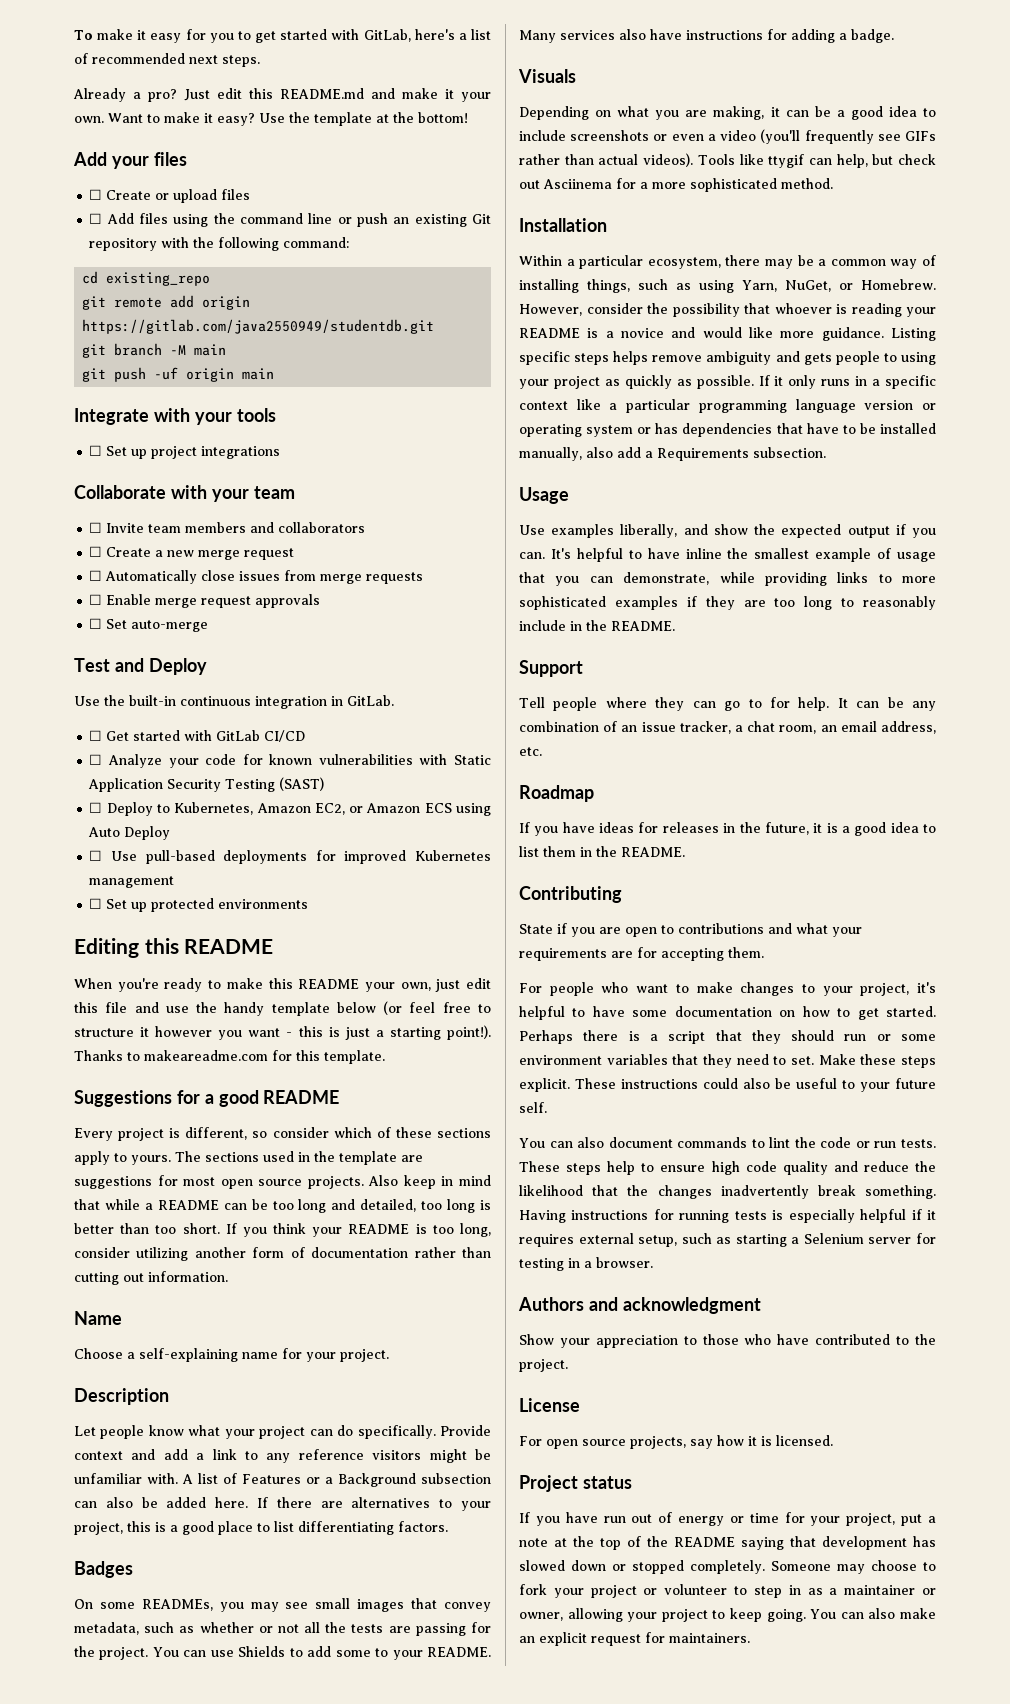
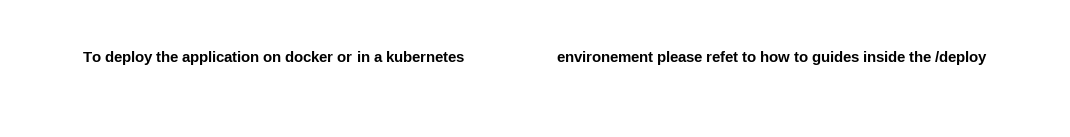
[97,29,492,43] [74,53,260,67] [73,88,491,102] [74,112,468,126] [73,152,187,169] [89,189,251,203] [89,213,491,227] [89,237,350,251] [82,271,211,286] [82,295,251,310] [82,319,435,334] [82,343,227,358] [82,367,275,382] [74,408,276,425] [89,445,281,459] [74,485,295,502] [89,522,366,533] [89,546,295,560] [89,570,424,584] [89,594,321,608] [89,618,209,632] [74,658,207,675] [74,695,394,709] [89,730,306,742] [89,754,491,768] [88,777,325,792] [89,802,491,816] [88,826,171,840] [89,850,492,864] [89,876,175,888] [89,898,309,912] [74,938,274,958] [74,978,491,992] [74,1001,491,1016] [74,1025,491,1040] [74,1050,385,1064] [74,1090,340,1107] [74,1127,491,1141] [74,1151,423,1165] [74,1175,491,1189] [74,1199,492,1213] [74,1223,492,1237] [74,1247,491,1261] [74,1271,228,1285] [74,1311,122,1325] [74,1348,389,1362] [74,1388,169,1405] [74,1425,492,1439] [74,1449,491,1463] [74,1473,491,1487] [74,1497,492,1511] [74,1521,448,1535] [74,1561,133,1578] [74,1598,492,1612] [74,1622,492,1636] [74,1646,491,1660] [519,29,894,43] [518,69,576,83] [519,106,936,120] [519,129,936,144] [519,153,936,168] [519,178,833,192] [519,218,607,232] [519,255,937,269] [519,279,936,293] [519,303,936,317] [519,327,936,341] [519,351,936,365] [519,375,936,389] [519,399,936,413] [519,423,936,437] [519,447,826,461] [519,487,569,504] [519,524,936,538] [519,548,936,562] [519,572,936,586] [519,596,936,610] [519,620,675,631] [519,660,583,677] [519,697,936,711] [519,721,936,734] [519,747,542,756] [519,785,594,802] [519,822,936,836] [519,846,685,857] [519,886,622,903] [519,923,862,937] [519,947,764,961] [519,982,936,996] [519,1006,936,1020] [519,1030,937,1044] [519,1054,936,1068] [519,1078,936,1092] [519,1102,547,1113] [519,1137,936,1148] [519,1161,936,1175] [519,1185,936,1199] [519,1209,937,1223] [519,1233,936,1247] [519,1257,653,1271] [518,1297,761,1314] [519,1334,936,1348] [519,1359,568,1372] [519,1398,580,1412] [519,1435,833,1449] [519,1475,632,1492] [519,1512,936,1526] [519,1536,936,1550] [519,1560,936,1574] [519,1584,936,1598] [519,1608,936,1622] [519,1632,750,1646] make it easy for you to get started with GitLab, here's a list of recommended next steps. // Already a pro? Just edit this README.md and make it your own. Want to make it easy? Use the template at the bottom! // Add your files // ☐ Create or upload files // ☐ Add files using the command line or push an existing Git repository with the following command: // cd existing_repo // git remote add origin https://gitlab.com/java2550949/studentdb.git // git branch -M main // git push -uf origin main // Integrate with your tools // ☐ Set up project integrations // Collaborate with your team // ☐ Invite team members and collaborators // ☐ Create a new merge request // ☐ Automatically close issues from merge requests // ☐ Enable merge request approvals // ☐ Set auto-merge // Test and Deploy // Use the built-in continuous integration in GitLab. // ☐ Get started with GitLab CI/CD // ☐ Analyze your code for known vulnerabilities with Static Application Security Testing (SAST) // ☐ Deploy to Kubernetes, Amazon EC2, or Amazon ECS using Auto Deploy // ☐ Use pull-based deployments for improved Kubernetes management // ☐ Set up protected environments // Editing this README // When you're ready to make this README your own, just edit this file and use the handy template below (or feel free to structure it however you want - this is just a starting point!). Thanks to makeareadme.com for this template. // Suggestions for a good README // Every project is different, so consider which of these sections apply to yours. The sections used in the template are suggestions for most open source projects. Also keep in mind that while a README can be too long and detailed, too long is better than too short. If you think your README is too long, consider utilizing another form of documentation rather than cutting out information. // Name // Choose a self-explaining name for your project. // Description // Let people know what your project can do specifically. Provide context and add a link to any reference visitors might be unfamiliar with. A list of Features or a Background subsection can also be added here. If there are alternatives to your project, this is a good place to list differentiating factors. // Badges // On some READMEs, you may see small images that convey metadata, such as whether or not all the tests are passing for the project. You can use Shields to add some to your README. Many services also have instructions for adding a badge. // Visuals // Depending on what you are making, it can be a good idea to include screenshots or even a video (you'll frequently see GIFs rather than actual videos). Tools like ttygif can help, but check out Asciinema for a more sophisticated method. // Installation // Within a particular ecosystem, there may be a common way of installing things, such as using Yarn, NuGet, or Homebrew. However, consider the possibility that whoever is reading your README is a novice and would like more guidance. Listing specific steps helps remove ambiguity and gets people to using your project as quickly as possible. If it only runs in a specific context like a particular programming language version or operating system or has dependencies that have to be installed manually, also add a Requirements subsection. // Usage // Use examples liberally, and show the expected output if you can. It's helpful to have inline the smallest example of usage that you can demonstrate, while providing links to more sophisticated examples if they are too long to reasonably include in the README. // Support // Tell people where they can go to for help. It can be any combination of an issue tracker, a chat room, an email address, etc. // Roadmap // If you have ideas for releases in the future, it is a good idea to list them in the README. // Contributing // State if you are open to contributions and what your requirements are for accepting them. // For people who want to make changes to your project, it's helpful to have some documentation on how to get started. Perhaps there is a script that they should run or some environment variables that they need to set. Make these steps explicit. These instructions could also be useful to your future self. // You can also document commands to lint the code or run tests. These steps help to ensure high code quality and reduce the likelihood that the changes inadvertently break something. Having instructions for running tests is especially helpful if it requires external setup, such as starting a Selenium server for testing in a browser. // Authors and acknowledgment // Show your appreciation to those who have contributed to the project. // License // For open source projects, say how it is licensed. // Project status // If you have run out of energy or time for your project, put a note at the top of the README saying that development has slowed down or stopped completely. Someone may choose to fork your project or volunteer to step in as a maintainer or owner, allowing your project to keep going. You can also make an explicit request for maintainers. -> [105,51,988,65] deploy the application on docker or in a kubernetes environement please refet to how to guides inside the /deploy

